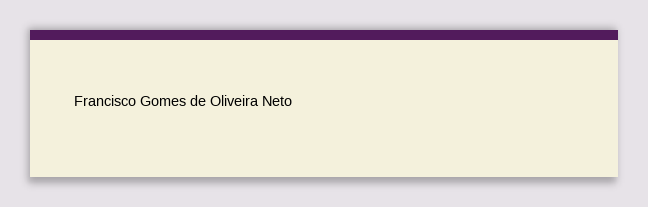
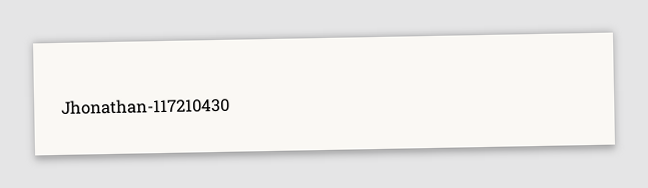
[74,95,292,106] Francisco Gomes de Oliveira Neto -> [61,97,230,115] Jhonathan-117210430

